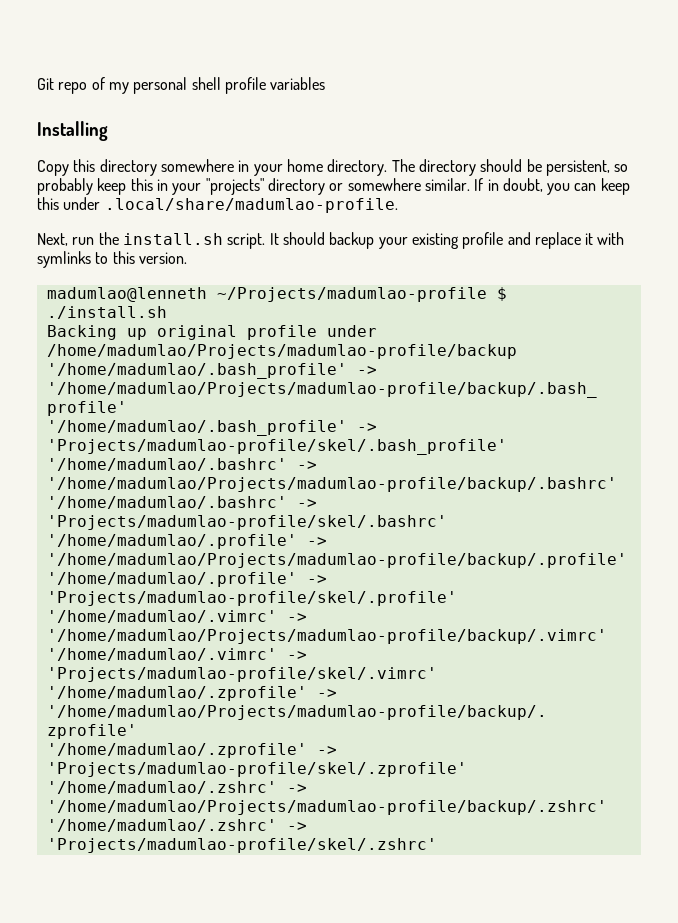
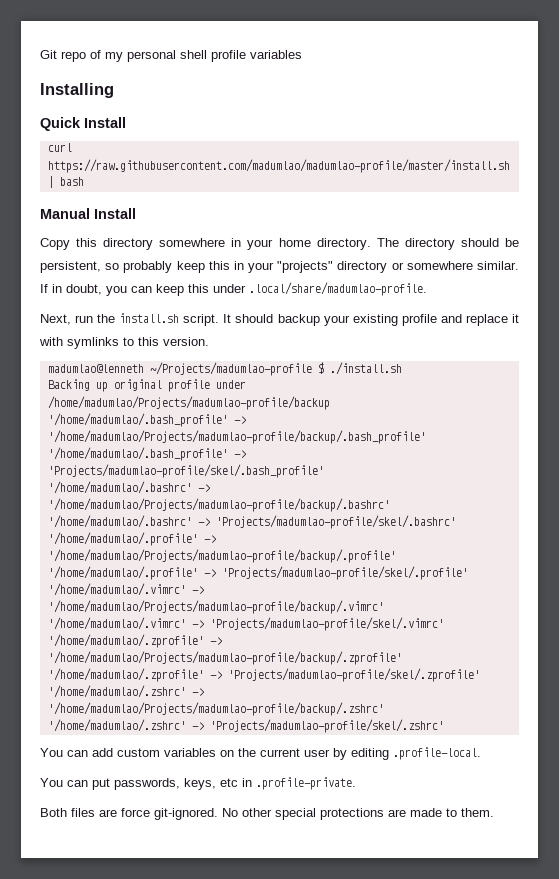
(108, 131) none -> [40,117,126,131] [47,143,72,152] [47,159,510,173] [47,176,84,188] [40,208,136,219] // Quick Install // curl https://raw.githubusercontent.com/madumlao/madumlao-profile/master/install.sh | bash // Manual Install
(437, 845) none -> [40,747,481,760] [40,777,356,790] [40,808,494,820] // You can add custom variables on the current user by editing .profile-local. // You can put passwords, keys, etc in .profile-private. // Both files are force git-ignored. No other special protections are made to them.

